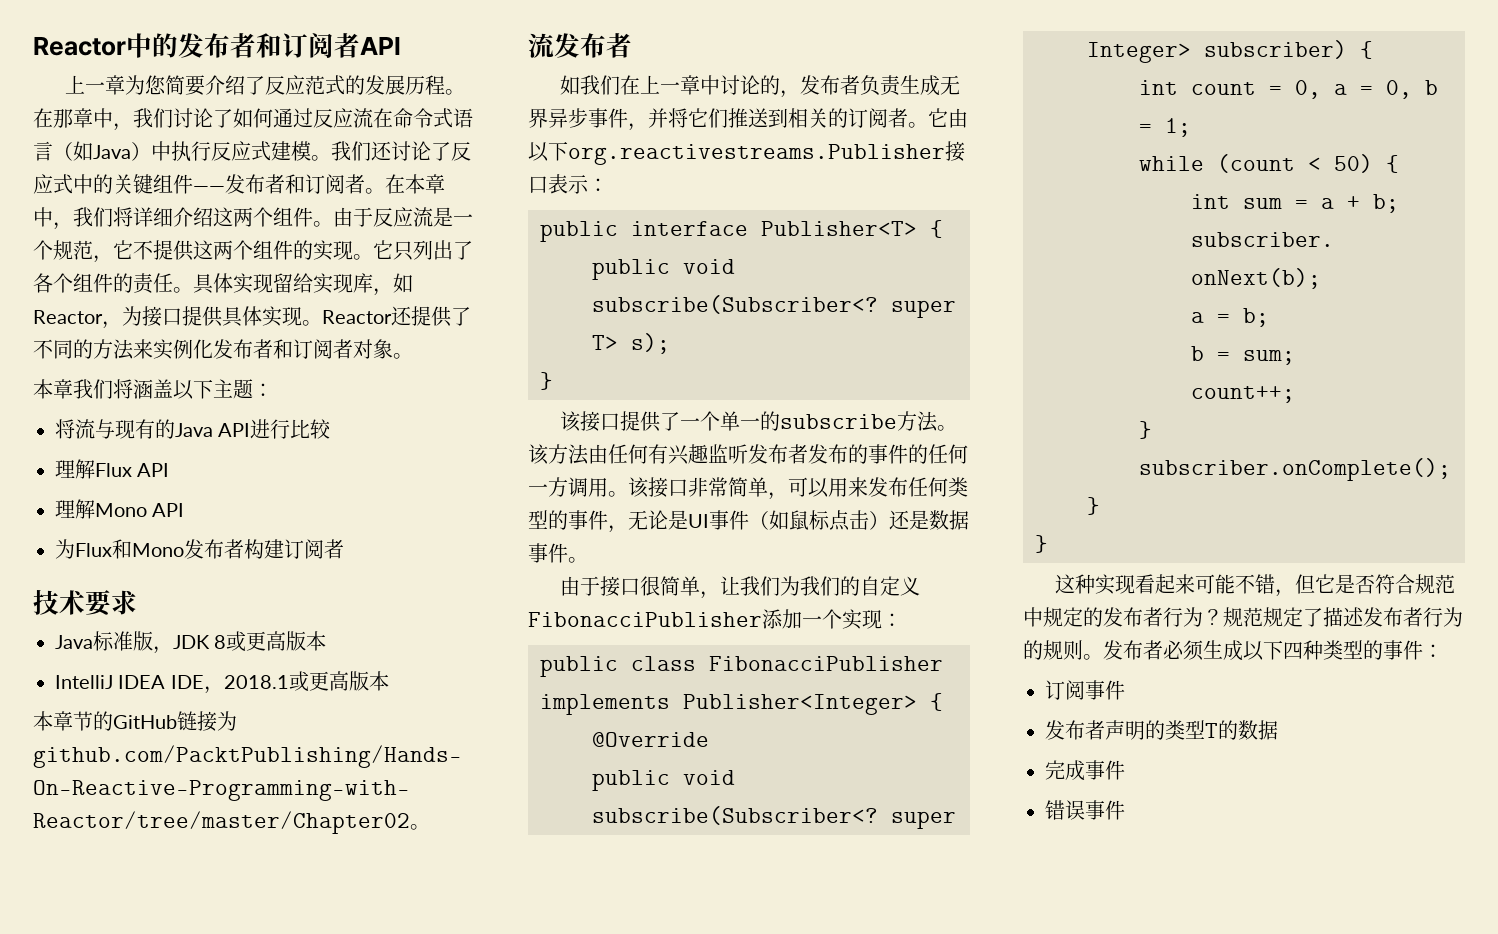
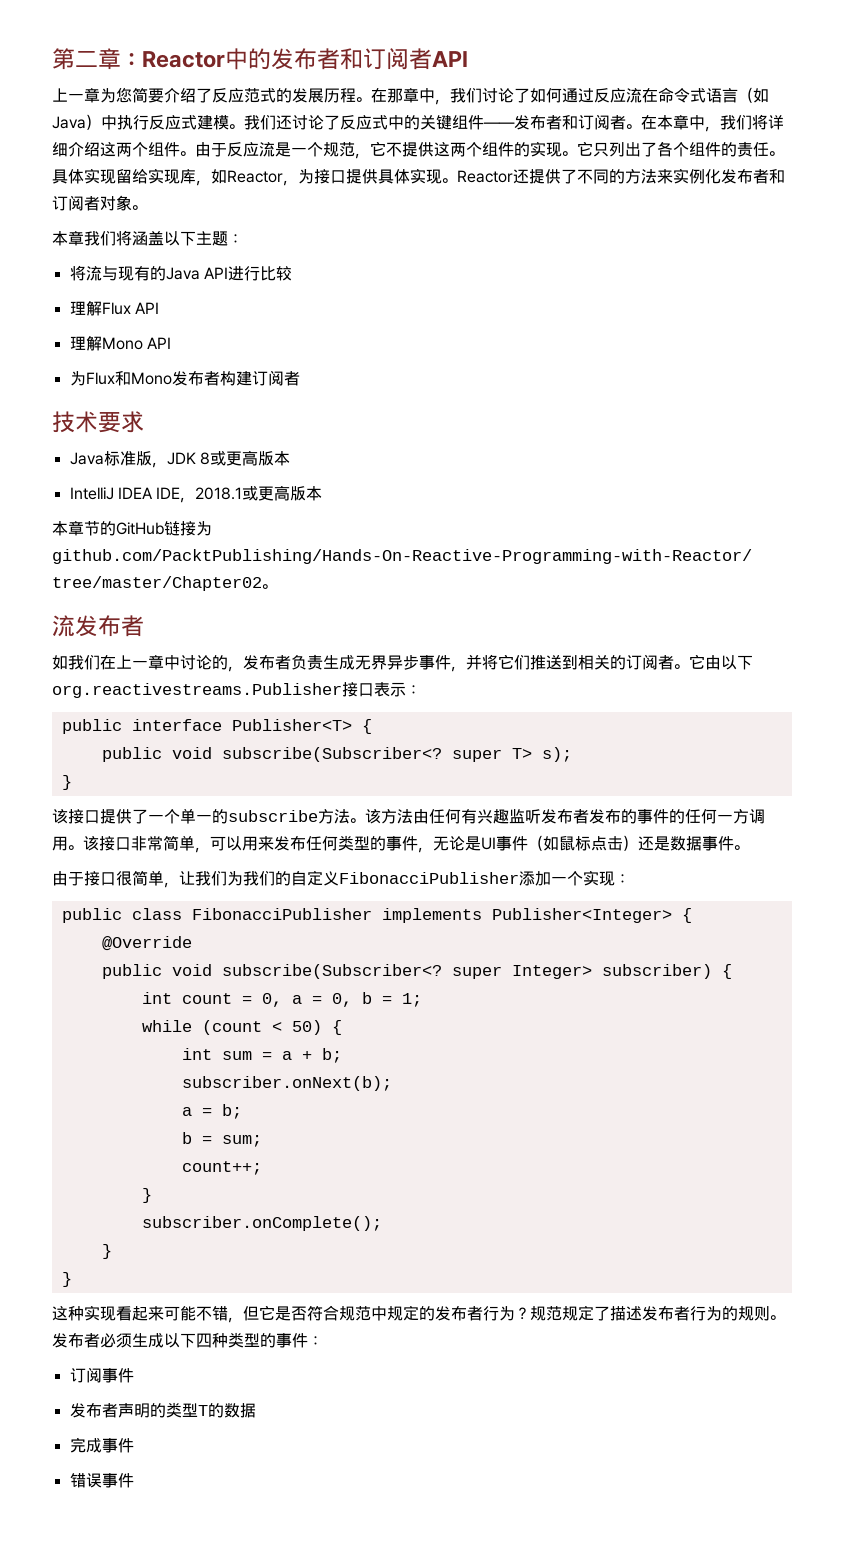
(33, 46) none -> [52,48,142,70] 第二章：

